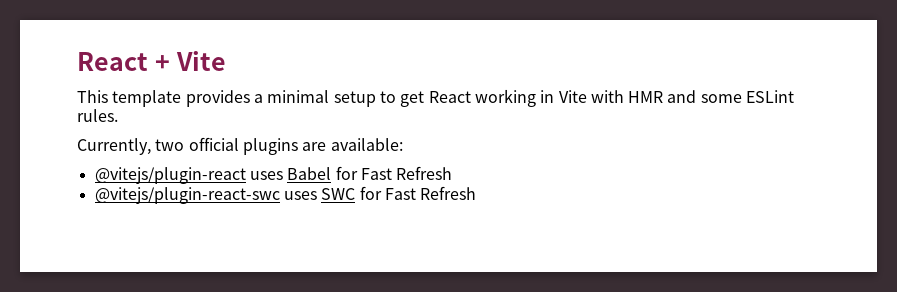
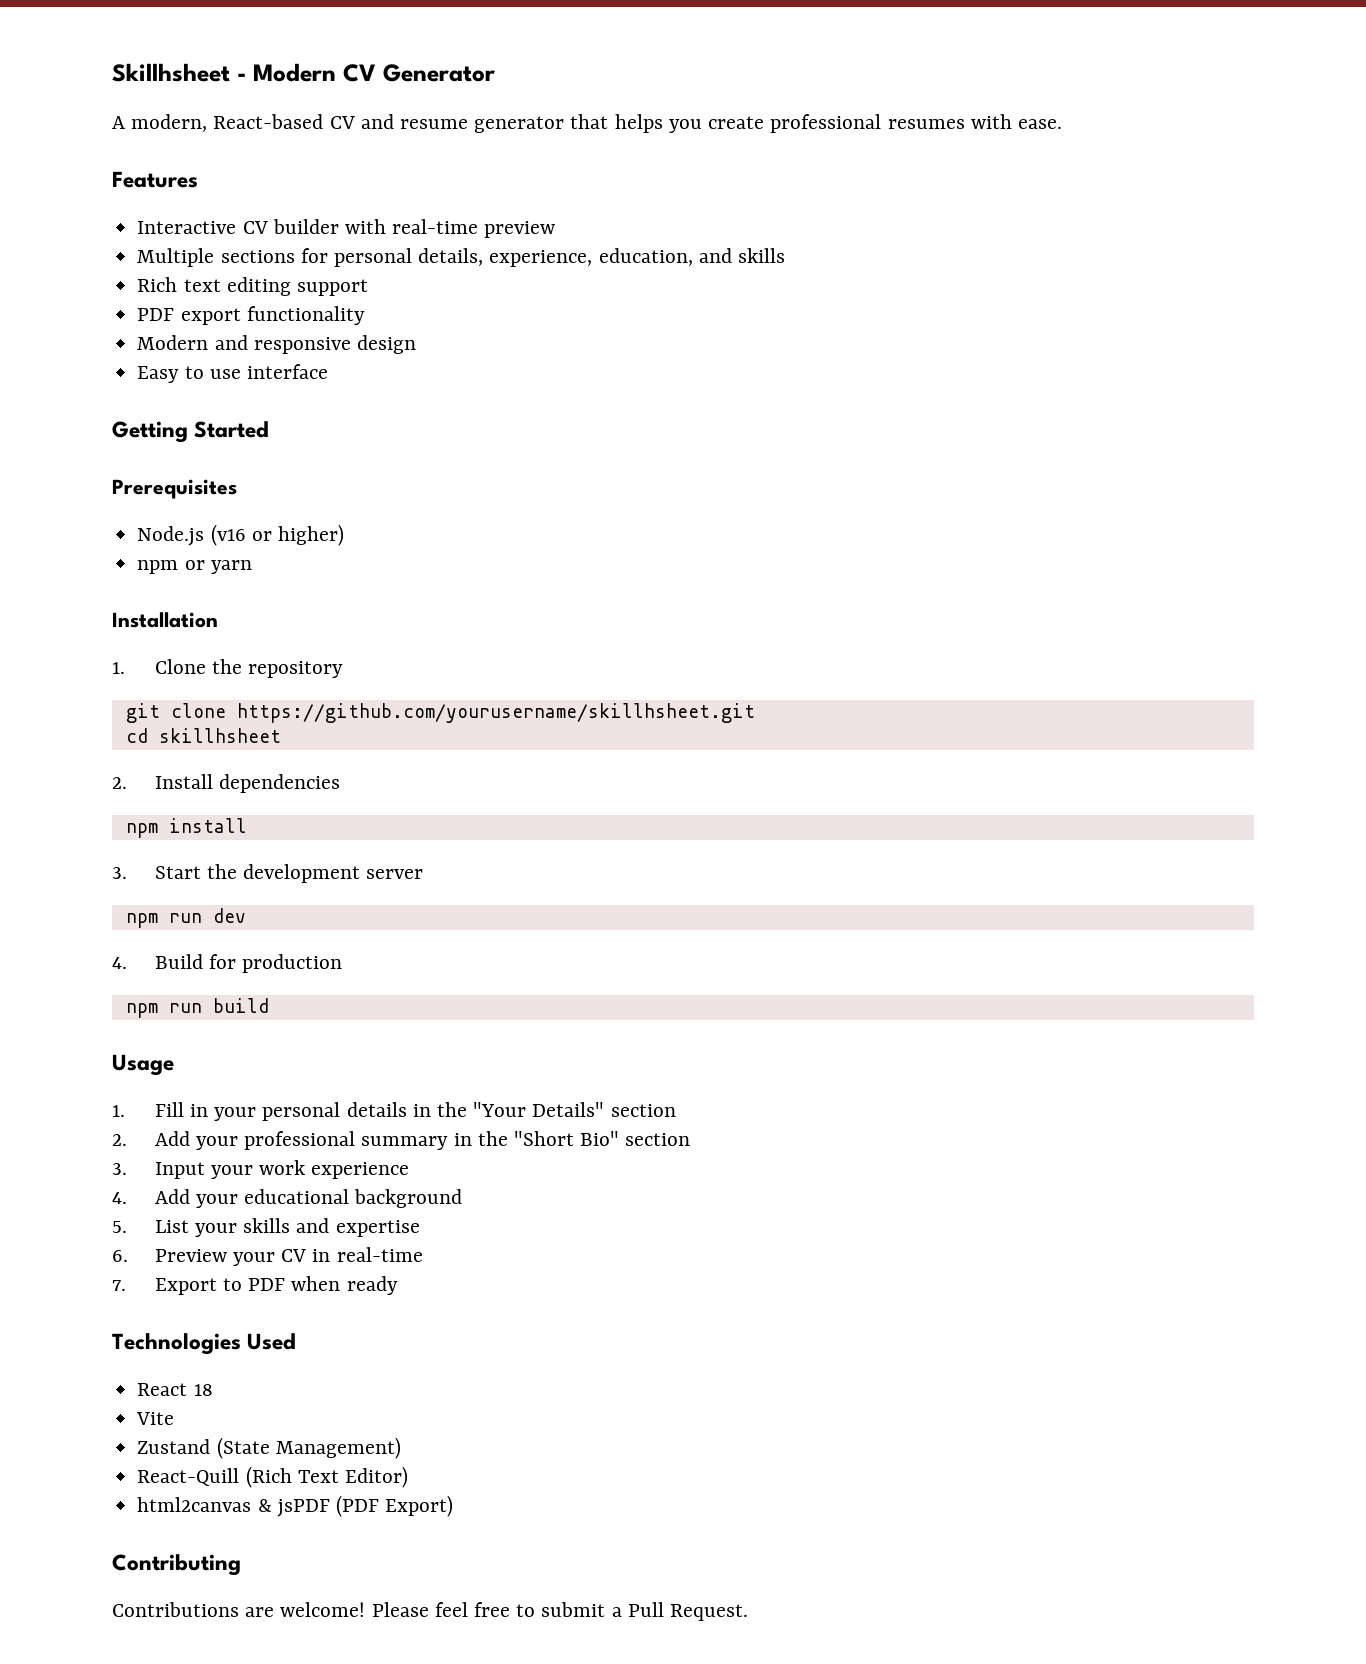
[77,51,226,71] [77,89,795,107] [77,109,118,122] [77,137,403,155] [94,166,453,184] [94,186,477,204] React + Vite // This template provides a minimal setup to get React working in Vite with HMR and some ESLint rules. // Currently, two official plugins are available: // @vitejs/plugin-react uses Babel for Fast Refresh // @vitejs/plugin-react-swc uses SWC for Fast Refresh -> [112,63,495,82] [112,114,1062,133] [112,171,198,188] [137,219,556,238] [137,248,785,267] [137,277,368,296] [137,306,365,325] [137,335,416,354] [137,364,328,383] [112,421,270,443] [112,479,237,499] [137,524,344,546] [137,560,252,574] [112,612,218,628] [112,659,344,678] [125,703,755,723] [125,728,281,743] [112,774,340,793] [125,818,247,838] [112,864,424,883] [125,908,246,928] [112,954,343,973] [125,998,269,1018] [112,1054,174,1076] [112,1102,676,1121] [112,1131,691,1150] [112,1160,410,1179] [112,1189,463,1208] [112,1218,420,1237] [112,1247,423,1266] [112,1276,398,1295] [112,1333,297,1355] [137,1383,213,1396] [136,1412,175,1425] [137,1437,401,1459] [137,1466,408,1488] [137,1495,454,1517] [112,1554,241,1576] [112,1602,749,1621] Skillhsheet - Modern CV Generator // A modern, React-based CV and resume generator that helps you create professional resumes with ease. // Features // Interactive CV builder with real-time preview // Multiple sections for personal details, experience, education, and skills // Rich text editing support // PDF export functionality // Modern and responsive design // Easy to use interface // Getting Started // Prerequisites // Node.js (v16 or higher) // npm or yarn // Installation // 1. Clone the repository // git clone https://github.com/yourusername/skillhsheet.git // cd skillhsheet // 2. Install dependencies // npm install // 3. Start the development server // npm run dev // 4. Build for production // npm run build // Usage // 1. Fill in your personal details in the "Your Details" section // 2. Add your professional summary in the "Short Bio" section // 3. Input your work experience // 4. Add your educational background // 5. List your skills and expertise // 6. Preview your CV in real-time // 7. Export to PDF when ready // Technologies Used // React 18 // Vite // Zustand (State Management) // React-Quill (Rich Text Editor) // html2canvas & jsPDF (PDF Export) // Contributing // Contributions are welcome! Please feel free to submit a Pull Request.

